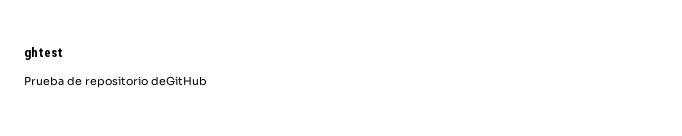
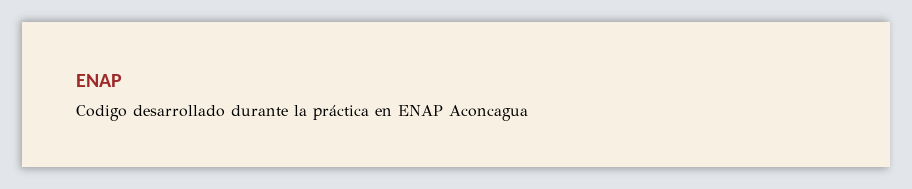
[24,47,63,60] [24,76,207,88] ghtest // Prueba de repositorio deGitHub -> [76,74,122,87] [76,105,528,121] ENAP // Codigo desarrollado durante la práctica en ENAP Aconcagua

